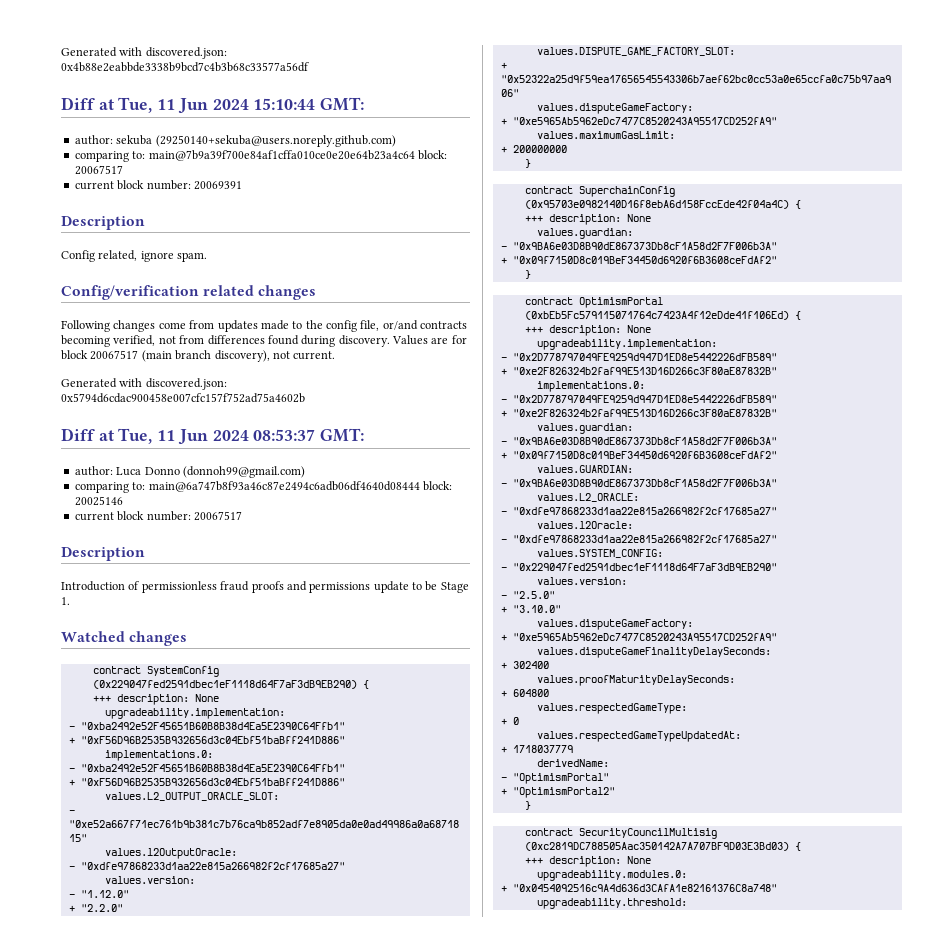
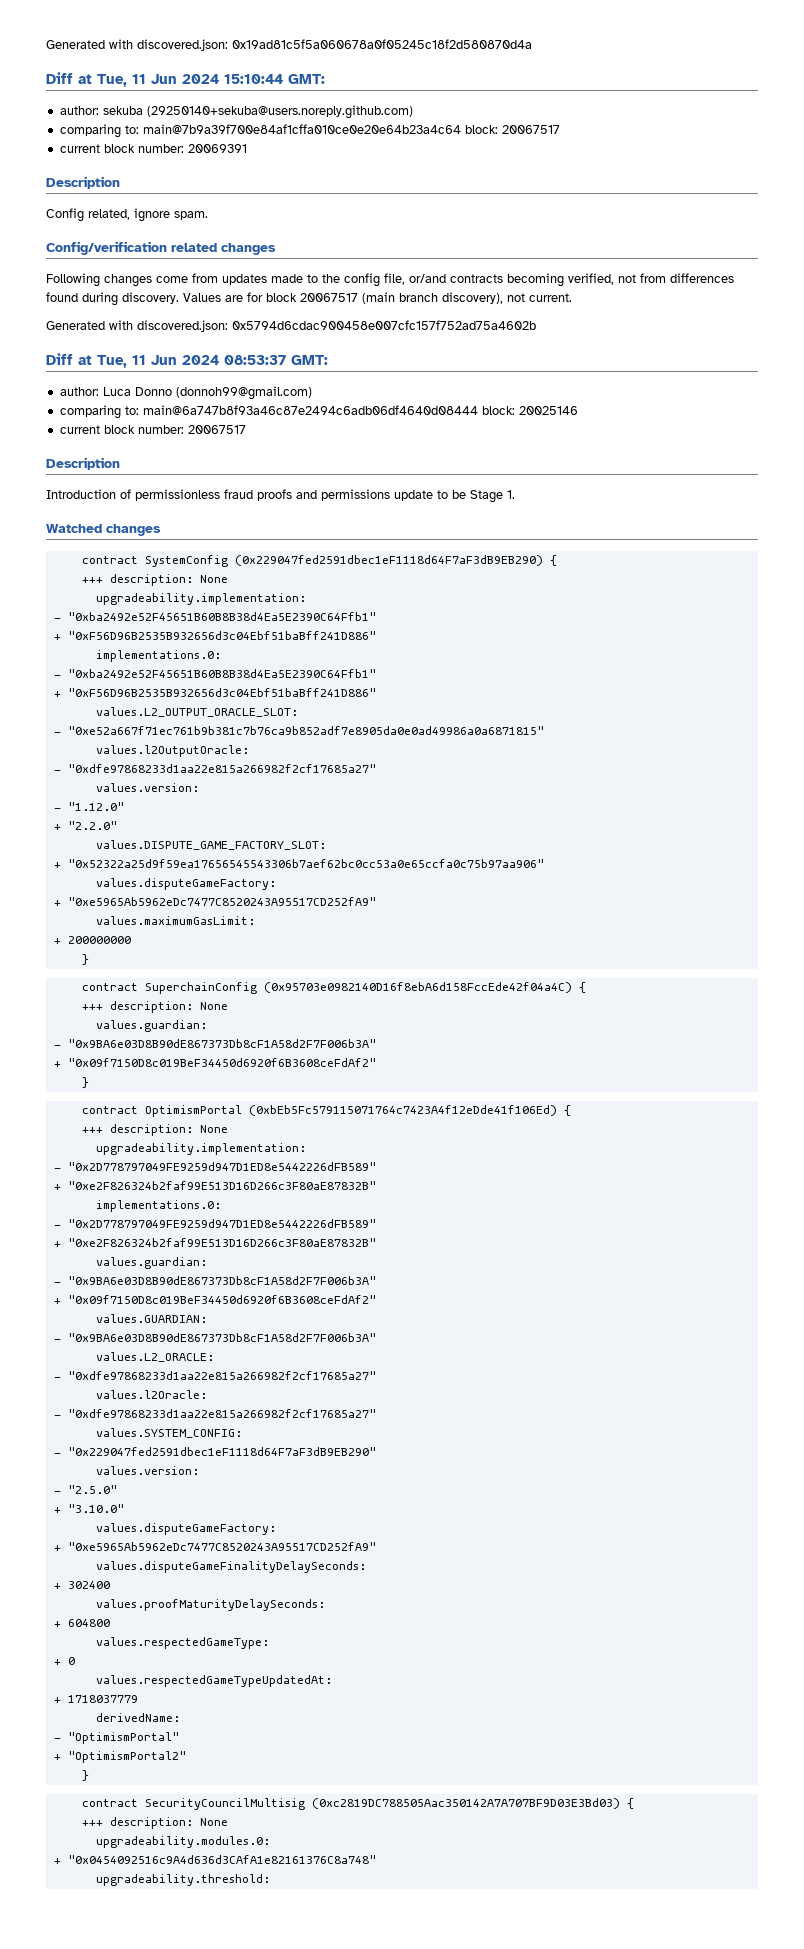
[61,47,227,59] [61,62,309,72] Generated with discovered.json: 0x4b88e2eabbde3338b9bcd7c4b3b68c33577a56df -> [46,39,532,51] Generated with discovered.json: 0x19ad81c5f5a060678a0f05245c18f2d580870d4a

